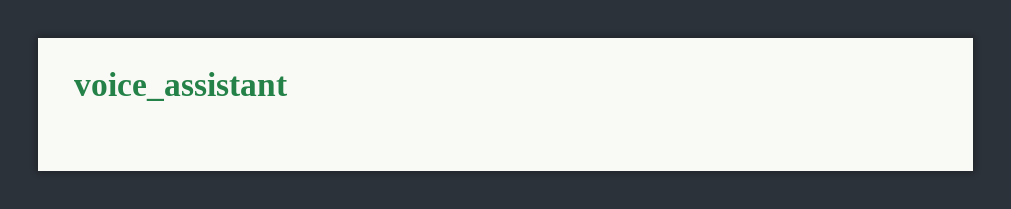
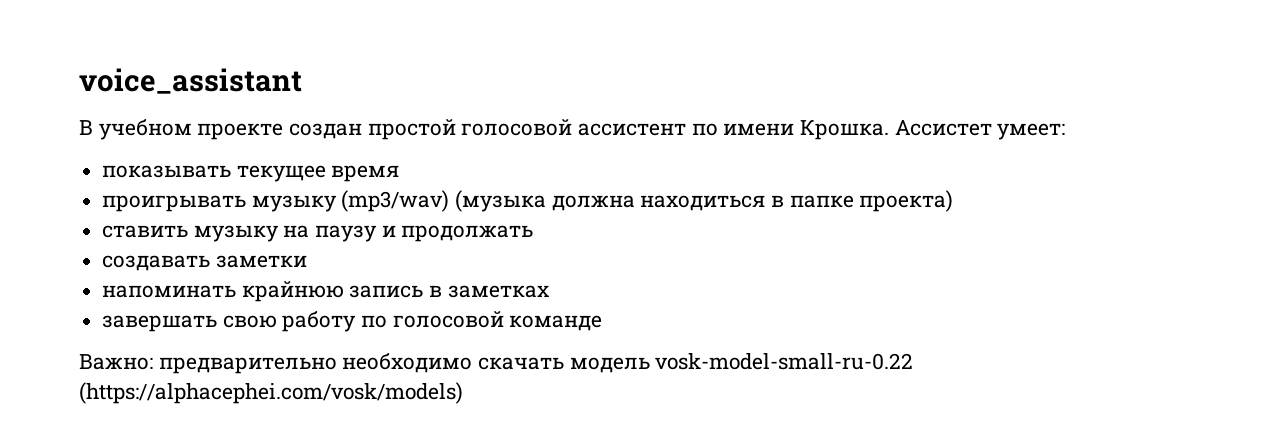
(288, 86) none -> [79,119,1066,140] [102,165,400,182] [102,190,954,212] [102,225,534,242] [102,255,307,271] [102,281,549,302] [102,311,603,332] [79,353,914,374] [79,382,463,404] // В учебном проекте создан простой голосовой ассистент по имени Крошка. Ассистет умеет: // показывать текущее время // проигрывать музыку (mp3/wav) (музыка должна находиться в папке проекта) // ставить музыку на паузу и продолжать // создавать заметки // напоминать крайнюю запись в заметках // завершать свою работу по голосовой команде // Важно: предварительно необходимо скачать модель vosk-model-small-ru-0.22 (https://alphacephei.com/vosk/models)

